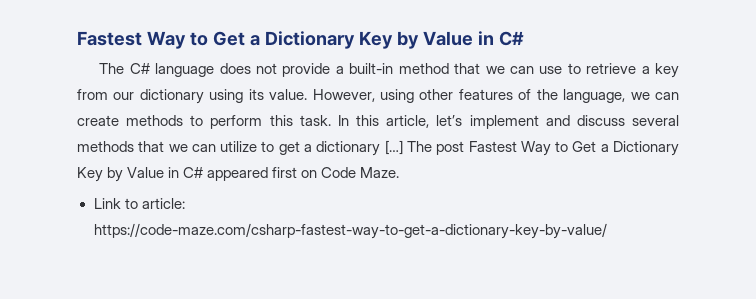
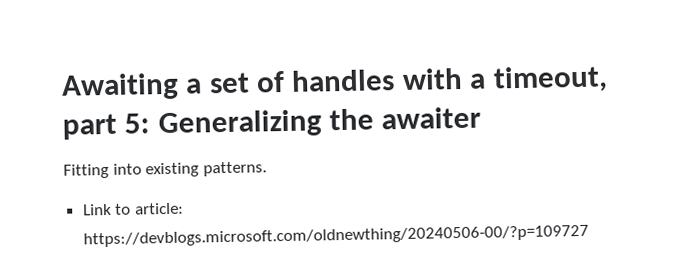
[77,31,524,49] [99,63,679,78] [77,89,680,104] [77,115,679,129] [77,140,679,156] [77,167,400,182] Fastest Way to Get a Dictionary Key by Value in C# // The C# language does not provide a built-in method that we can use to retrieve a key from our dictionary using its value. However, using other features of the language, we can create methods to perform this task. In this article, let’s implement and discuss several methods that we can utilize to get a dictionary […] The post Fastest Way to Get a Dictionary Key by Value in C# appeared first on Code Maze. -> [61,65,608,101] [62,106,482,140] [63,161,267,179] Awaiting a set of handles with a timeout, part 5: Generalizing the awaiter // Fitting into existing patterns.
[93,223,607,239] https://code-maze.com/csharp-fastest-way-to-get-a-dictionary-key-by-value/ -> [82,224,589,248] https://devblogs.microsoft.com/oldnewthing/20240506-00/?p=109727

